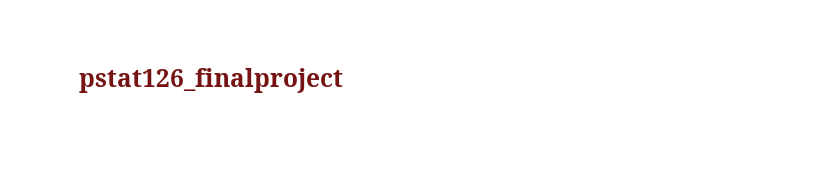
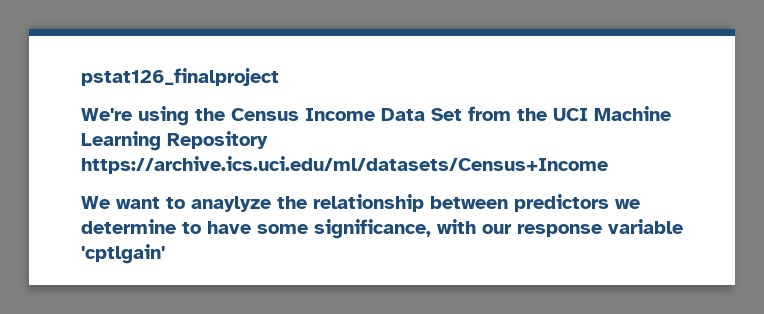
(343, 80) none -> [81,106,671,126] [81,131,268,151] [81,156,608,174] [81,194,640,212] [81,219,683,239] [81,244,165,264] // We're using the Census Income Data Set from the UCI Machine Learning Repository https://archive.ics.uci.edu/ml/datasets/Census+Income // We want to anaylyze the relationship between predictors we determine to have some significance, with our response variable 'cptlgain'

